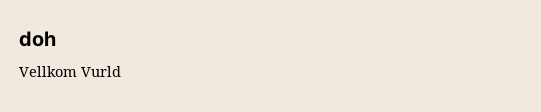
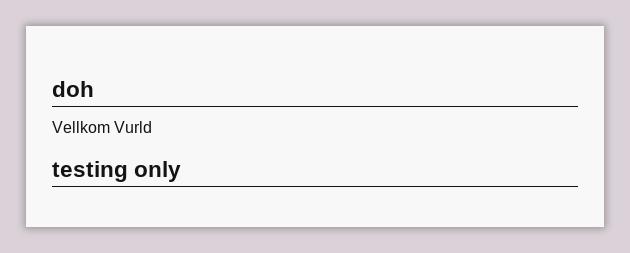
(121, 71) none -> [52,161,182,182] // testing only

